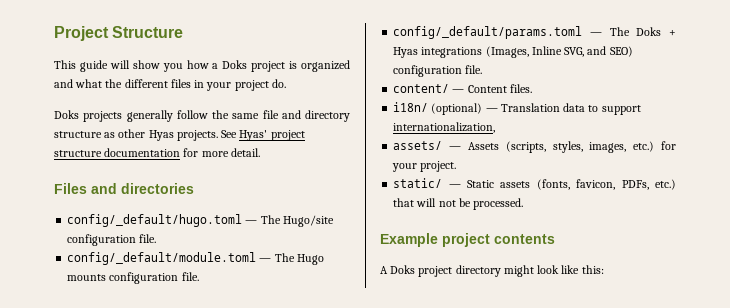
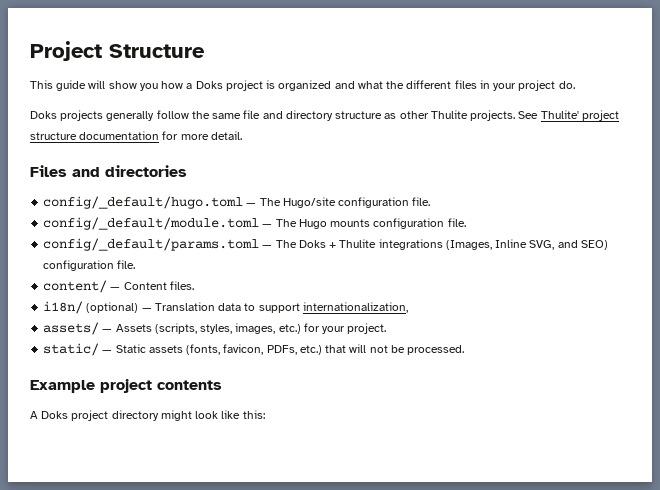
[148,130,174,141] Hyas -> [430,110,468,119] Thulite
[239,130,268,141] Hyas' -> [540,110,579,119] Thulite'
[393,47,419,58] Hyas -> [339,239,377,248] Thulite

